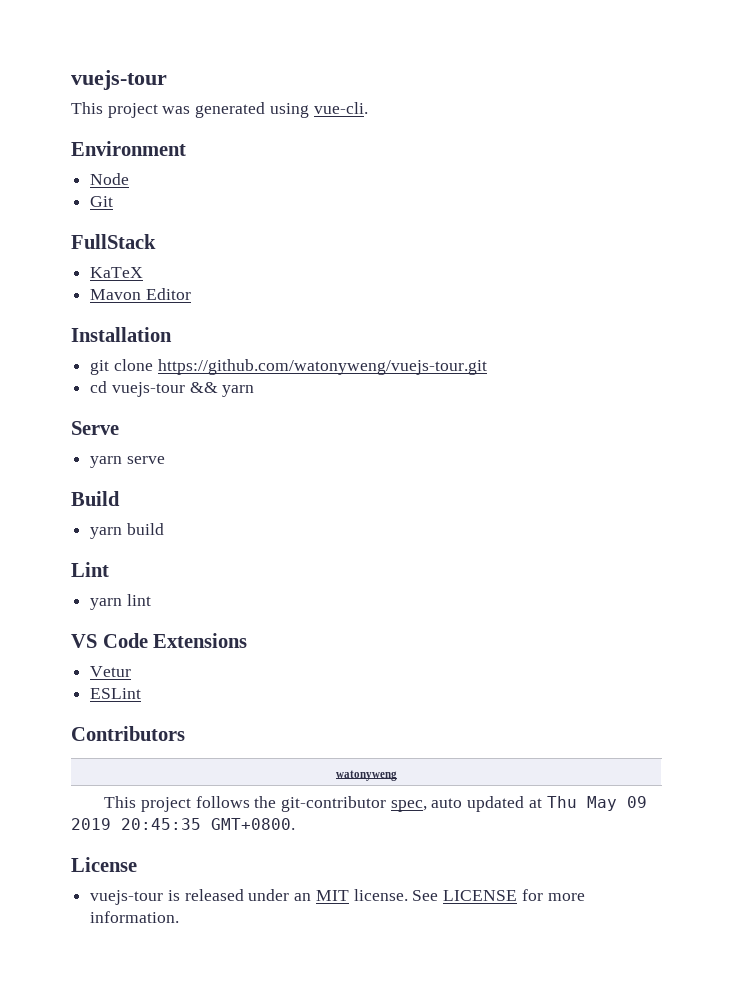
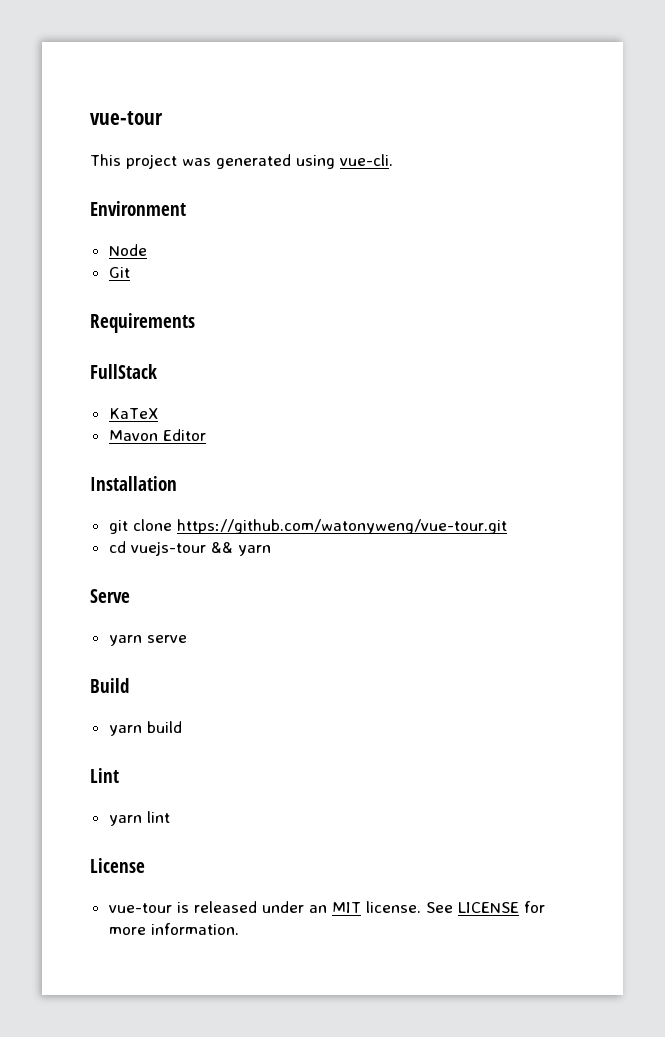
[71,70,167,90] vuejs-tour -> [90,111,163,125] vue-tour
(114, 201) none -> [90,313,195,333] // Requirements
[157,359,487,375] https://github.com/watonyweng/vuejs-tour.git -> [176,519,507,534] https://github.com/watonyweng/vue-tour.git
[71,633,248,648] [90,666,132,677] [90,688,142,699] [71,726,185,741] [336,770,397,781] [104,796,647,812] [71,818,295,830] // VS Code Extensions // Vetur // ESLint // Contributors // watonyweng // This project follows the git-contributor spec, auto updated at Thu May 09 2019 20:45:35 GMT+0800. -> (170, 817) none
[90,890,164,905] vuejs-tour -> [108,903,172,913] vue-tour

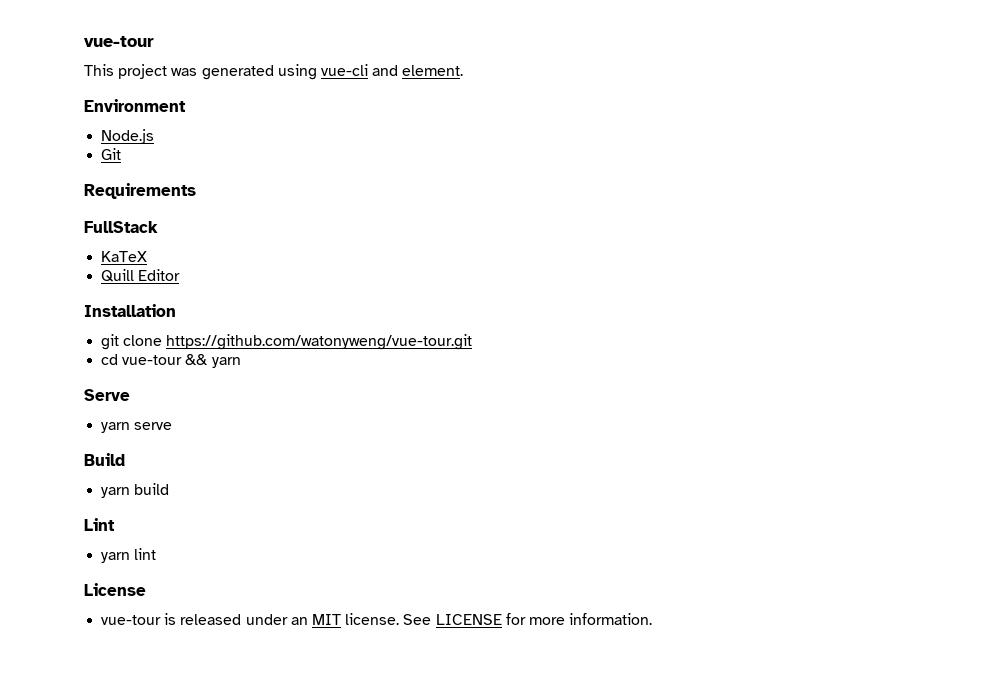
[340,154,393,166] vue-cli. -> [320,64,464,76] vue-cli and element.
[108,244,147,256] Node -> [101,129,155,144] Node.js
[108,430,158,441] Mavon -> [101,269,135,282] Quill
[130,541,206,556] vuejs-tour -> [122,355,183,365] vue-tour

